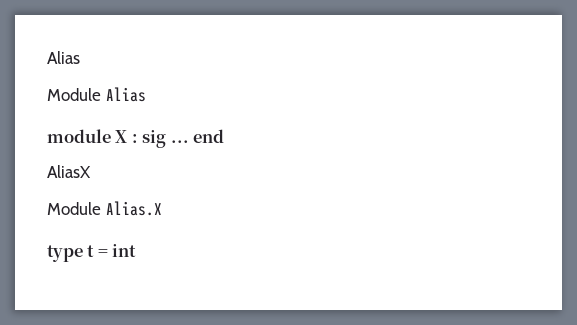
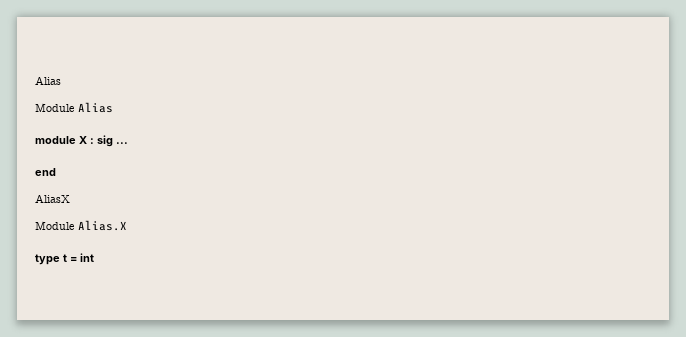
(189, 141) none -> (128, 143) //

